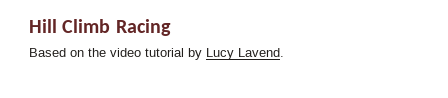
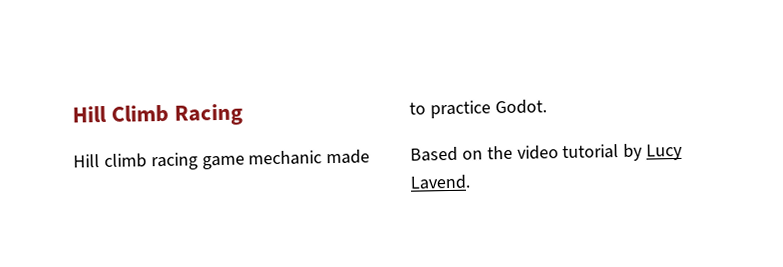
(171, 27) none -> [73,149,371,171] [409,99,547,119] // Hill climb racing game mechanic made to practice Godot.

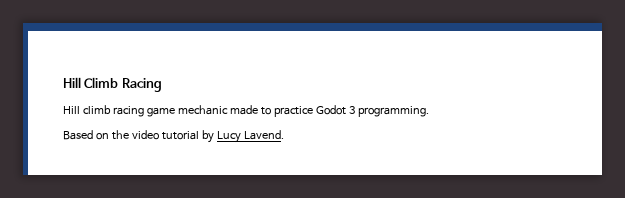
[494,99,547,115] Godot. -> [315,105,429,117] Godot 3 programming.

